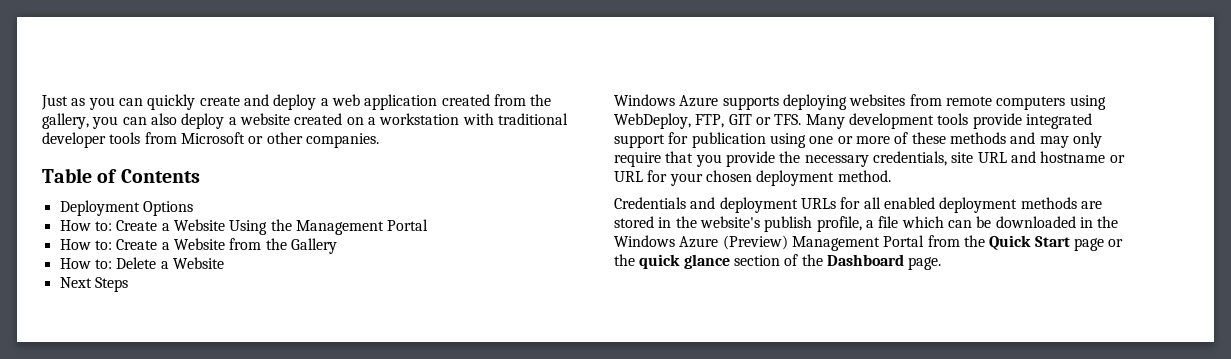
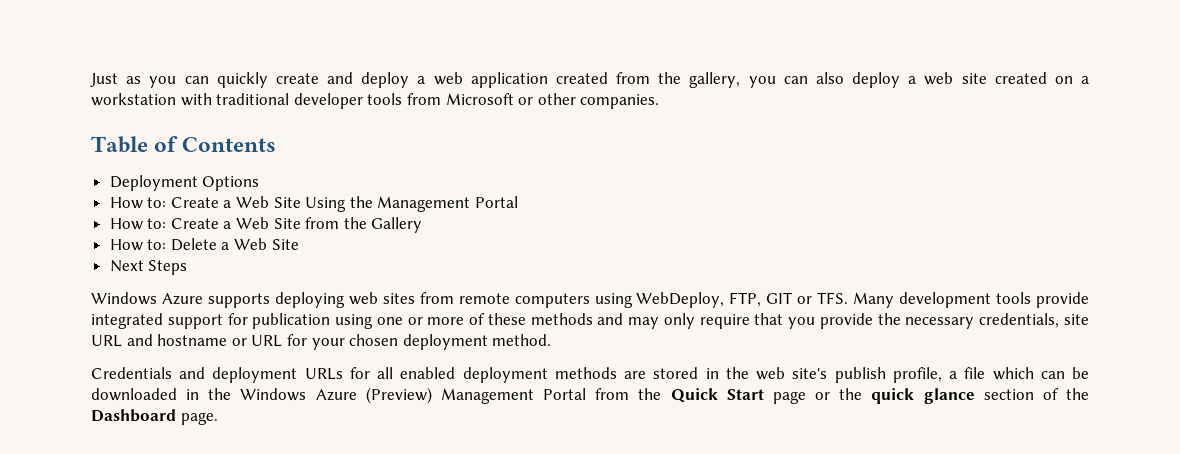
[239,113,290,125] website -> [924,72,987,85] web site
[173,219,225,231] Website -> [236,196,301,208] Web Site
[173,238,225,250] Website -> [236,217,301,229] Web Site
[172,257,224,269] Website -> [234,238,299,250] Web Site
[849,94,906,106] websites -> [348,292,415,305] web sites
[699,216,760,228] website's -> [756,367,828,380] web site's

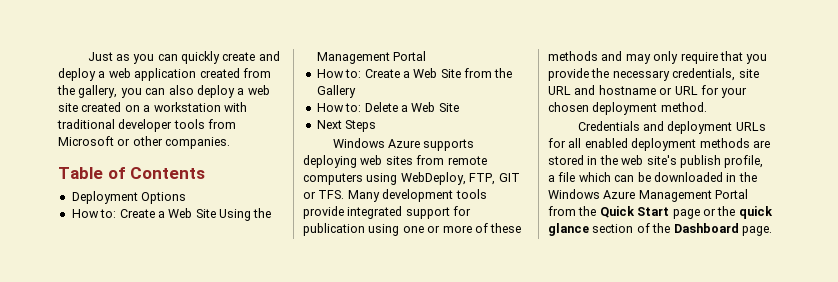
[365,387,432,404] (Preview) -> (636, 194) none

